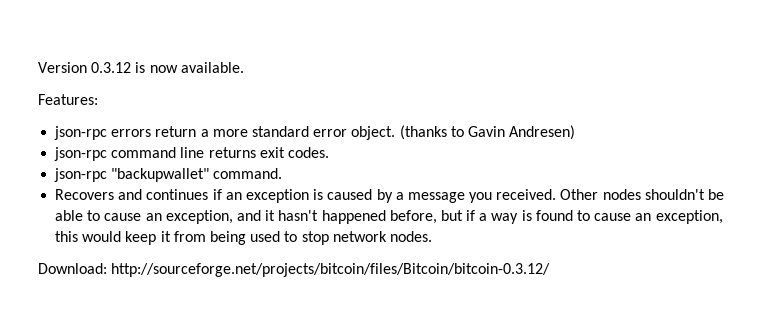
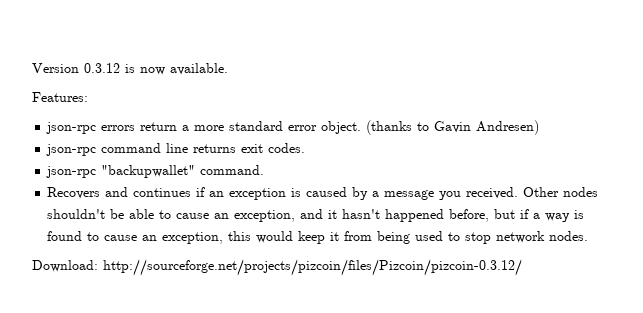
[111,263,551,277] http://sourceforge.net/projects/bitcoin/files/Bitcoin/bitcoin-0.3.12/ -> [103,259,522,276] http://sourceforge.net/projects/pizcoin/files/Pizcoin/pizcoin-0.3.12/

